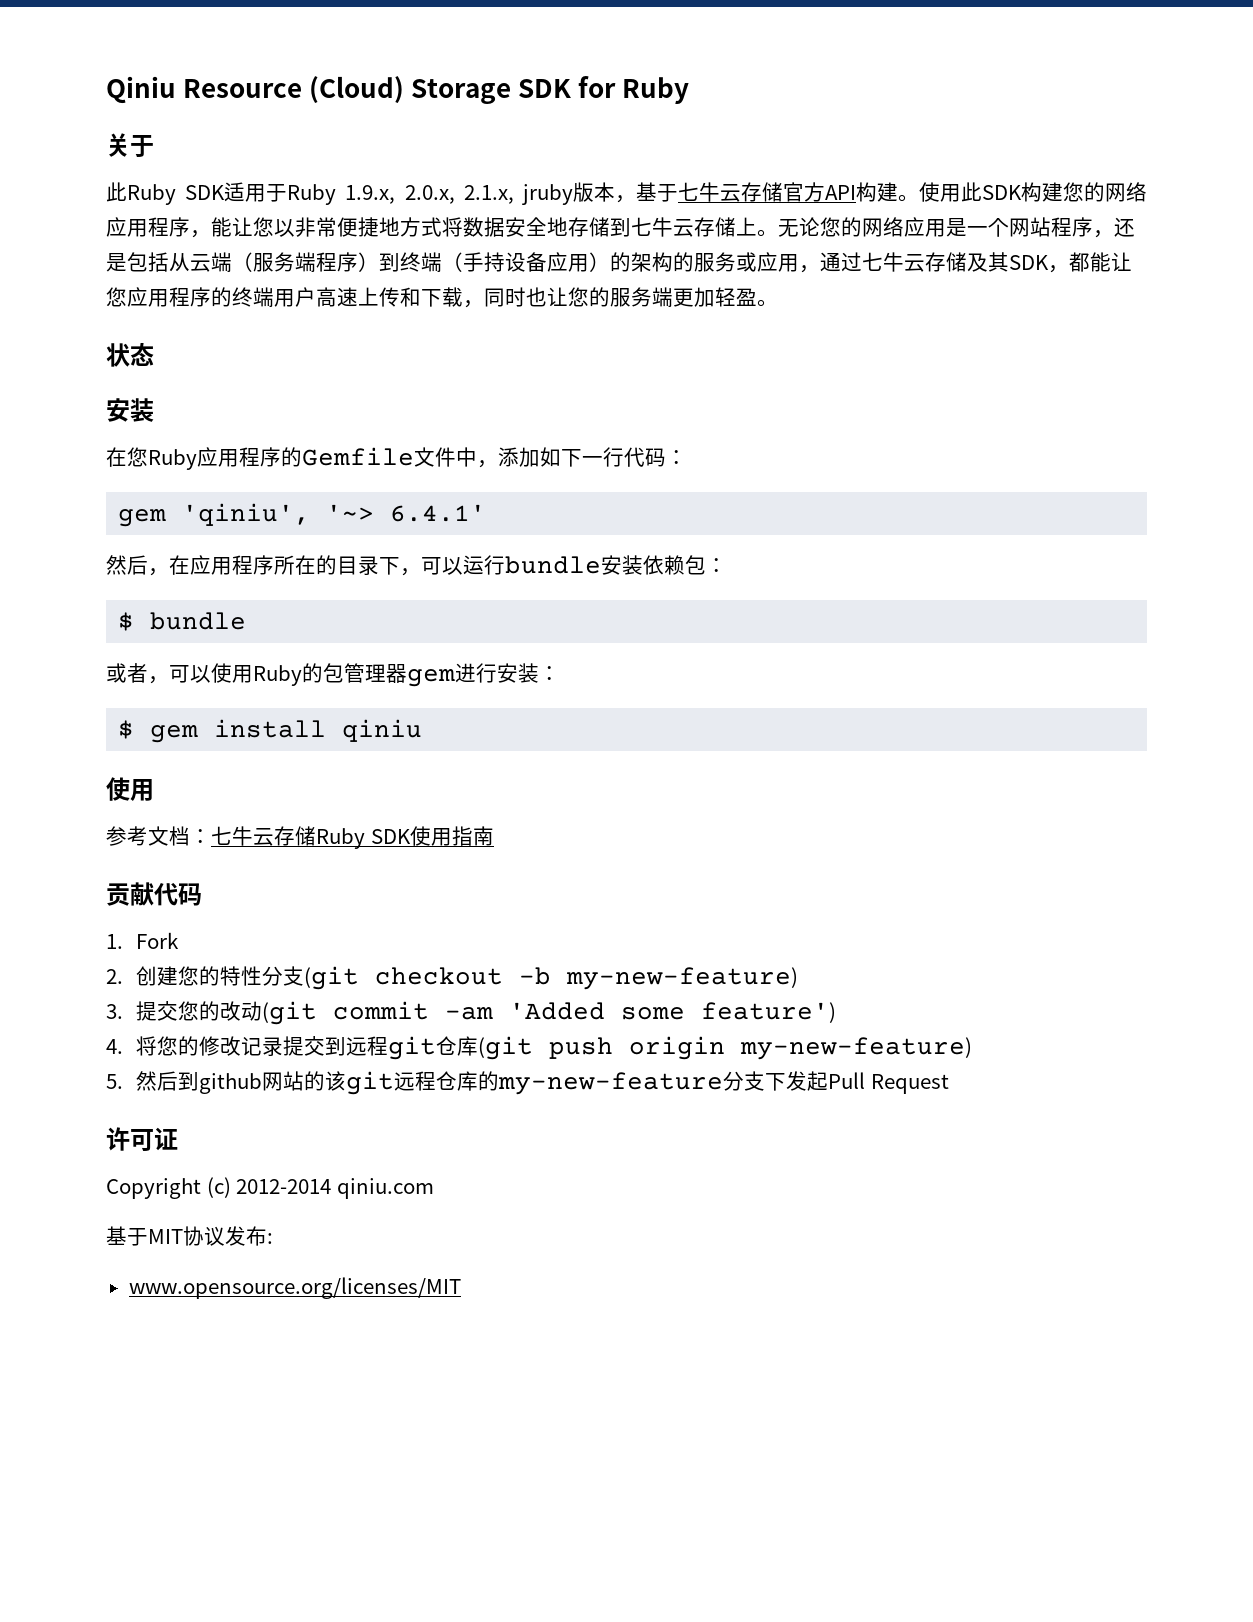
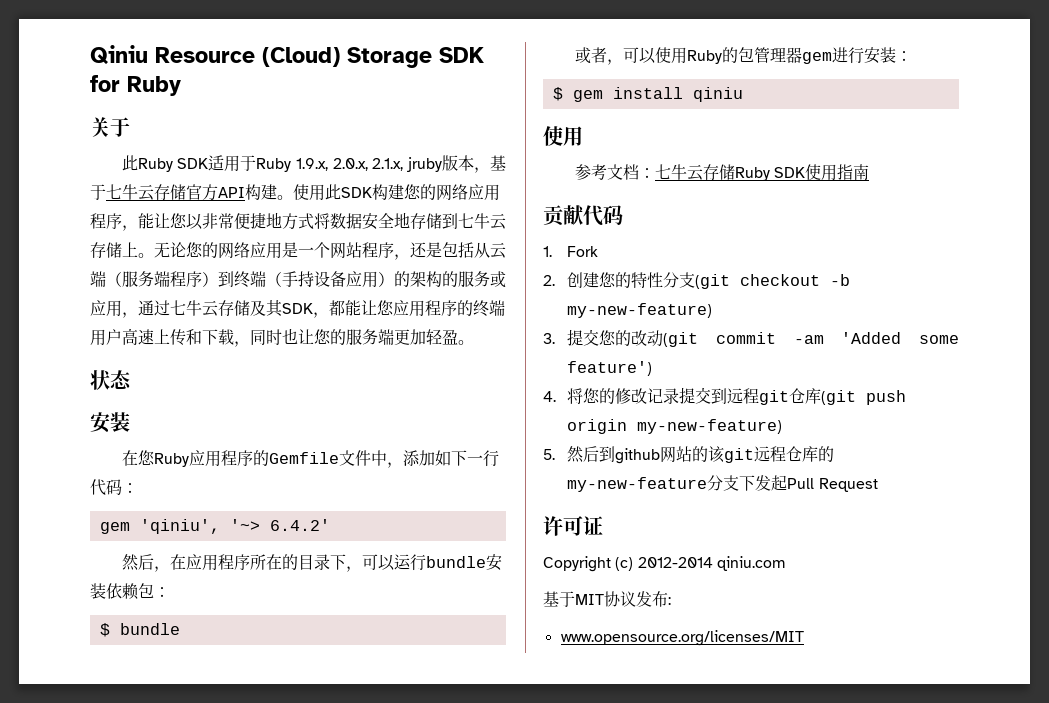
[390,504,487,522] 6.4.1' -> [269,519,330,531] 6.4.2'

